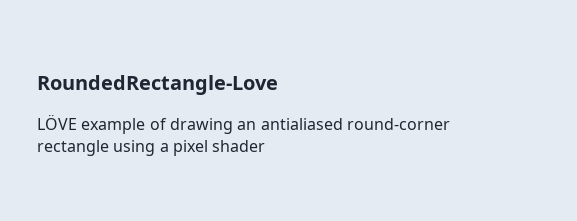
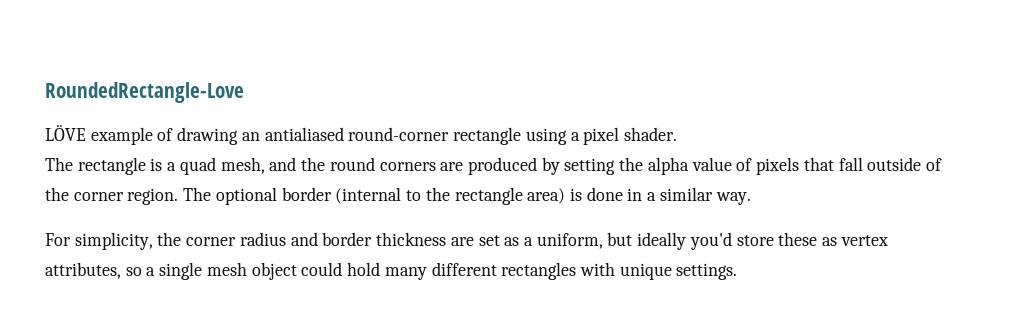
[212,140,266,152] shader -> [623,127,677,141] [45,157,942,175] [45,187,751,205] [45,232,888,250] [45,262,738,280] shader. // The rectangle is a quad mesh, and the round corners are produced by setting the alpha value of pixels that fall outside of the corner region. The optional border (internal to the rectangle area) is done in a similar way. // For simplicity, the corner radius and border thickness are set as a uniform, but ideally you'd store these as vertex attributes, so a single mesh object could hold many different rectangles with unique settings.

